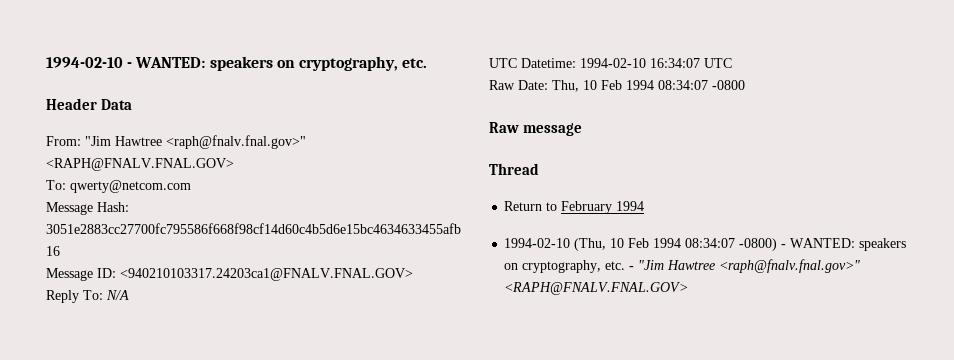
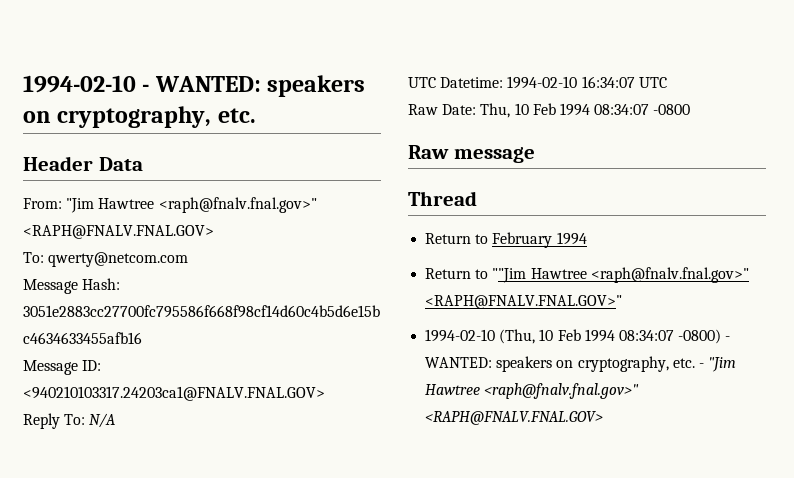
(645, 206) none -> [425,267,749,283] [425,295,623,309] // Return to ""Jim Hawtree <raph@fnalv.fnal.gov>" <RAPH@FNALV.FNAL.GOV>"

